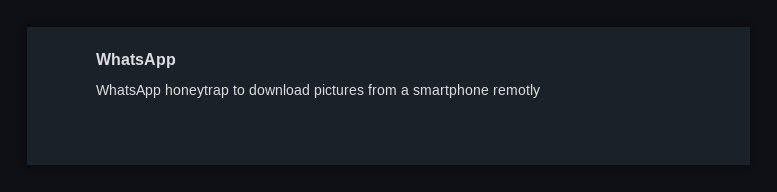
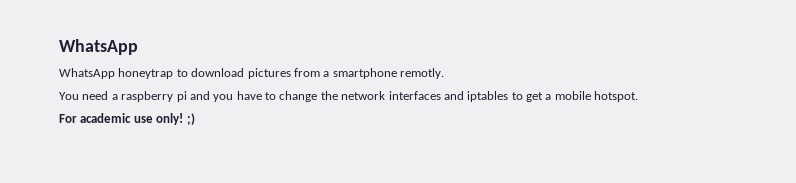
[493,84,540,98] remotly -> [400,68,444,79] [59,91,639,102] [59,113,195,125] remotly. // You need a raspberry pi and you have to change the network interfaces and iptables to get a mobile hotspot. // For academic use only! ;)

